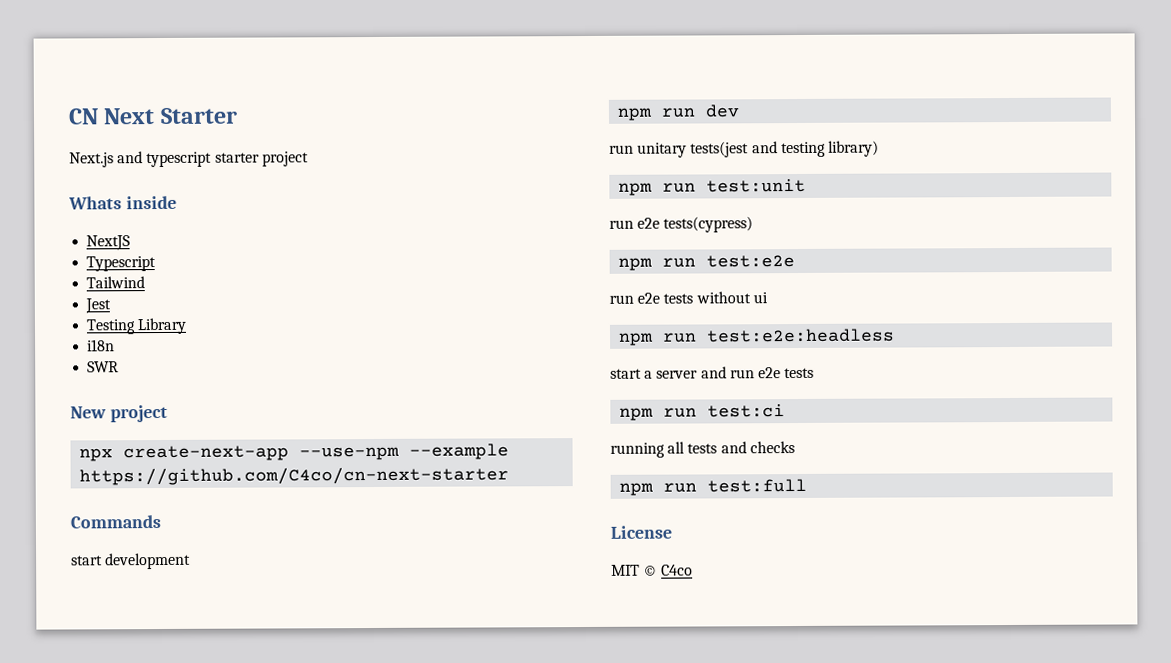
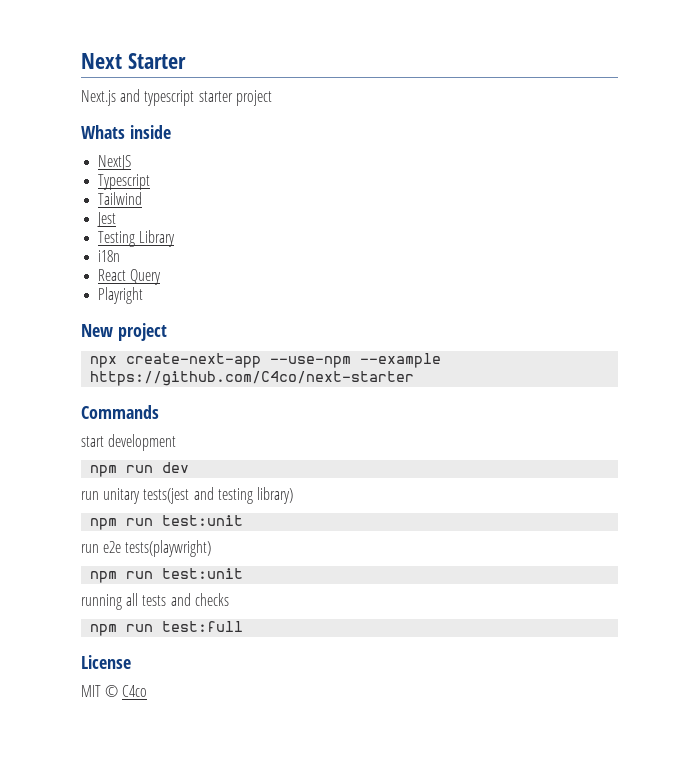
[68,108,99,125] CN -> (81, 61) none
[87,361,120,373] SWR -> [98,269,162,285] [98,287,144,304] React Query // Playright
[79,466,510,486] https://github.com/C4co/cn-next-starter -> [90,371,415,386] https://github.com/C4co/next-starter
[663,216,754,233] [618,255,796,271] [609,291,768,304] [619,328,896,346] [610,366,815,379] [619,404,786,421] tests(cypress) // npm run test:e2e // run e2e tests without ui // npm run test:e2e:headless // start a server and run e2e tests // npm run test:ci -> [125,540,212,557] [90,568,244,583] tests(playwright) // npm run test:unit

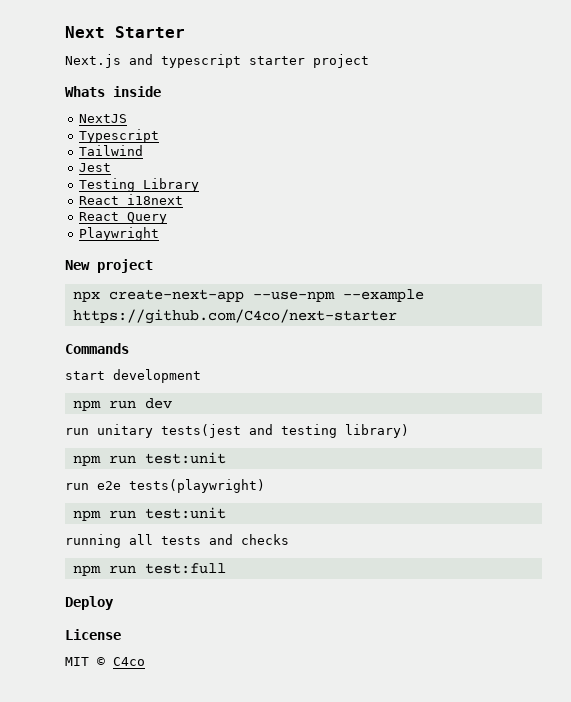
[98,250,121,262] i18n -> [78,194,183,205] React i18next
[98,287,144,304] Playright -> [78,227,159,241] Playwright
(244, 626) none -> [65,596,114,610] // Deploy

